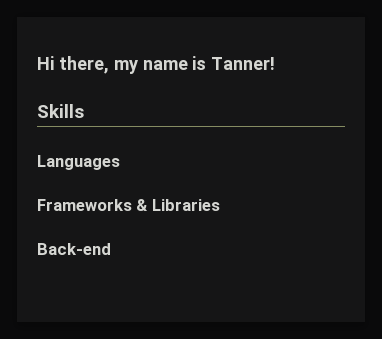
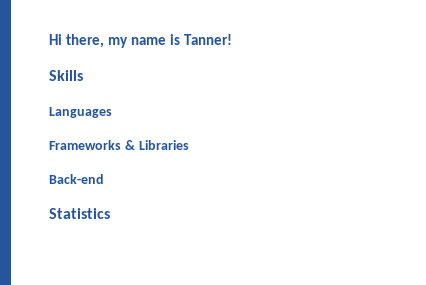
(111, 249) none -> [49,208,110,219] // Statistics

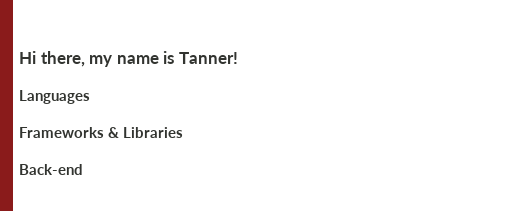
[49,70,83,81] // Skills -> (238, 58) none
[49,208,110,219] // Statistics -> (83, 169) none

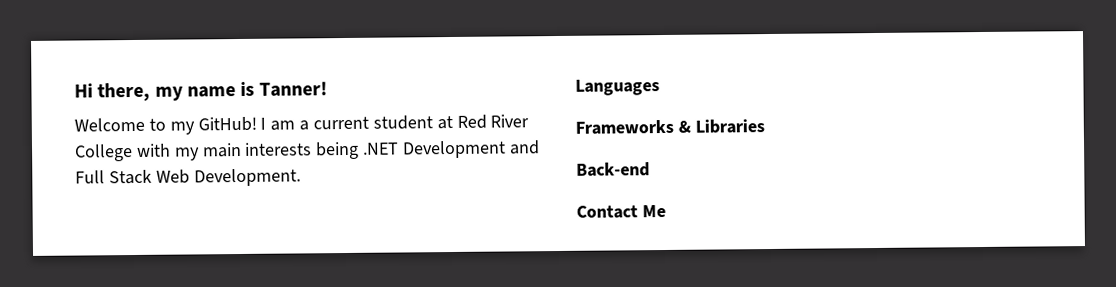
(238, 58) none -> [74,114,530,135] [74,140,540,162] [75,168,301,187] // Welcome to my GitHub! I am a current student at Red River College with my main interests being .NET Development and Full Stack Web Development.
(83, 169) none -> [576,204,666,219] // Contact Me

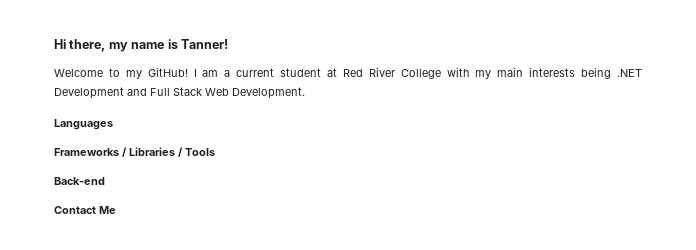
[677,120,691,133] & -> [122,147,127,157] /
(765, 126) none -> [178,147,215,157] / Tools

